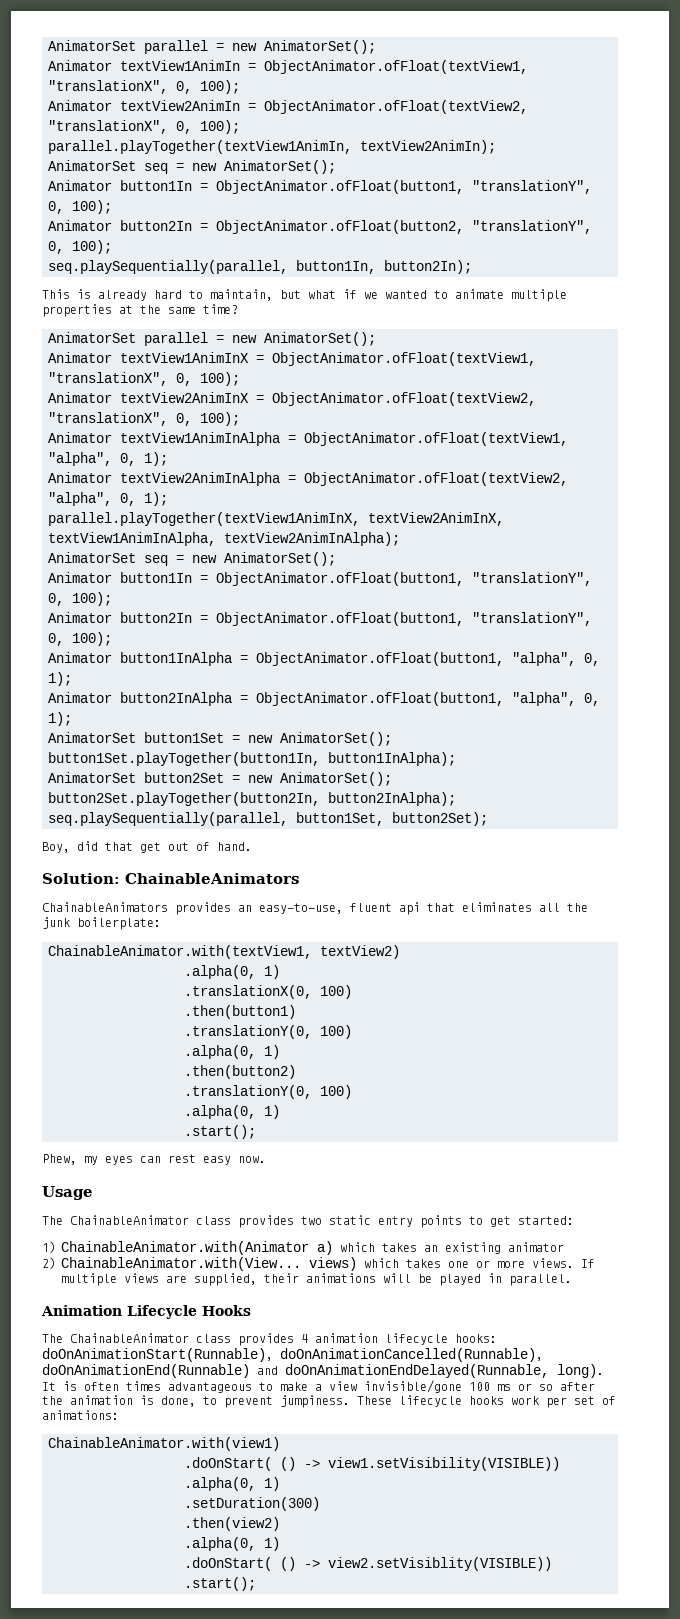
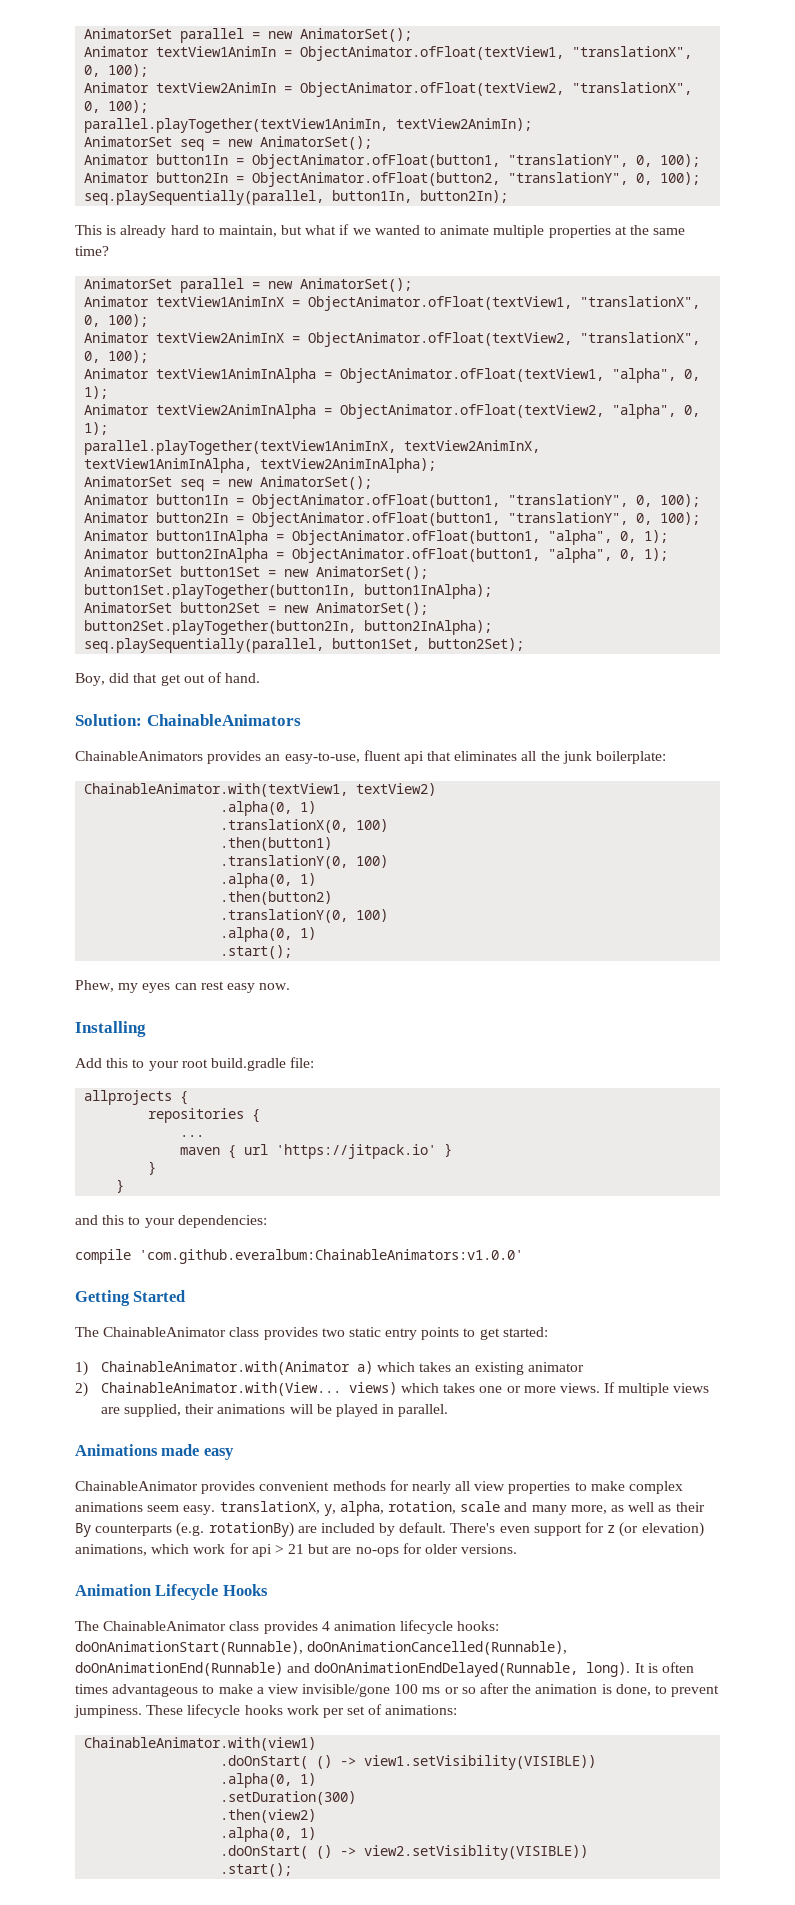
[42,1186,93,1200] Usage -> [75,1021,146,1037] [75,1057,315,1071] [84,1090,189,1105] [148,1108,261,1123] [180,1135,205,1137] [180,1143,453,1159] [148,1161,157,1175] [116,1179,125,1193] [75,1215,267,1228] [75,1249,523,1264] [75,1290,186,1306] Installing // Add this to your root build.gradle file: // allprojects { // repositories { // ... // maven { url 'https://jitpack.io' } // } // } // and this to your dependencies: // compile 'com.github.everalbum:ChainableAnimators:v1.0.0' // Getting Started
(572, 1280) none -> [75,1444,234,1460] [75,1480,684,1494] [75,1501,705,1516] [75,1522,704,1537] [75,1543,518,1557] // Animations made easy // ChainableAnimator provides convenient methods for nearly all view properties to make complex animations seem easy. translationX, y, alpha, rotation, scale and many more, as well as their By counterparts (e.g. rotationBy) are included by default. There's even support for z (or elevation) animations, which work for api > 21 but are no-ops for older versions.

